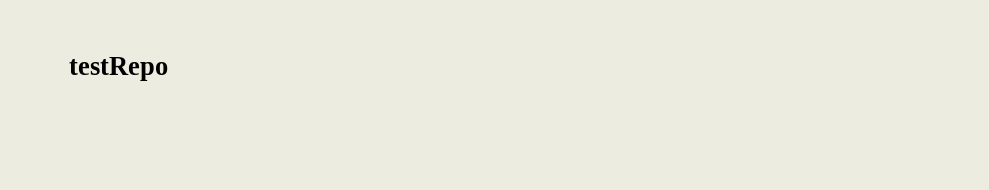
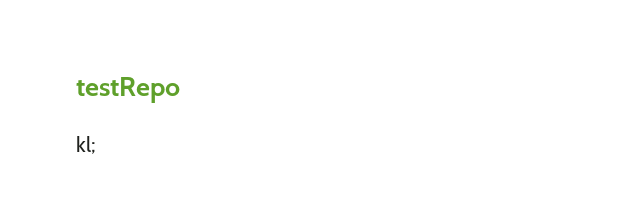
(168, 69) none -> [76,136,96,154] // kl;

